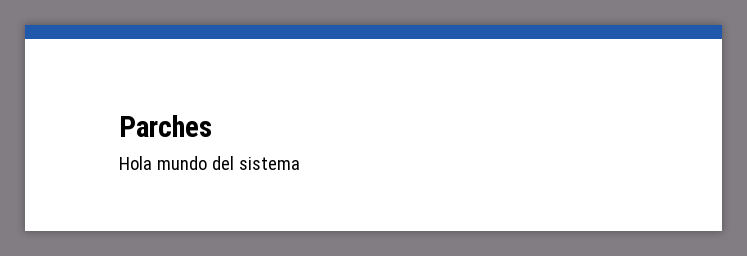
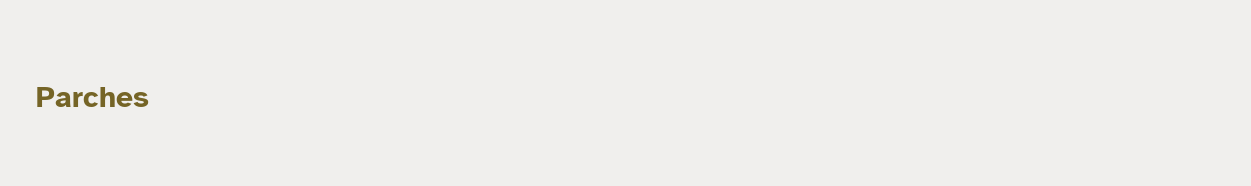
[119,156,300,170] // Hola mundo del sistema -> (149, 97) none

